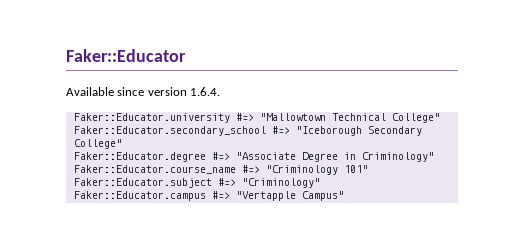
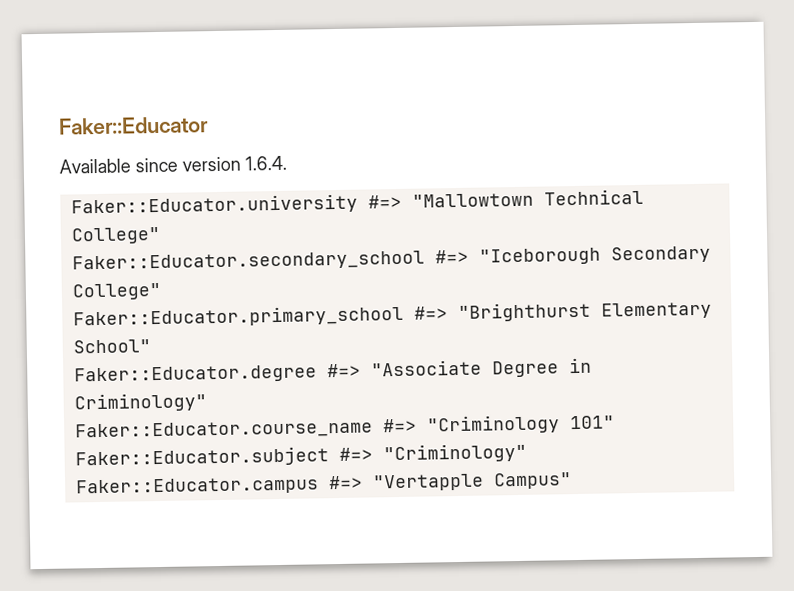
(122, 144) none -> [72,301,712,329] [72,339,151,354] // Faker::Educator.primary_school #=> "Brighthurst Elementary School"

